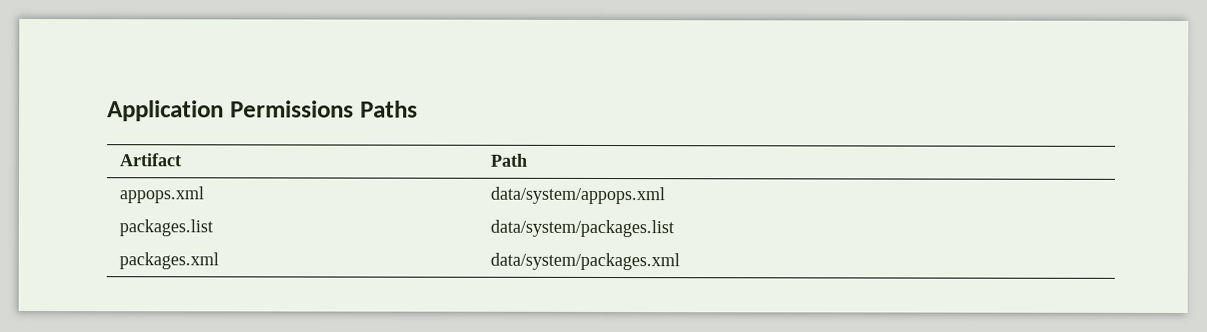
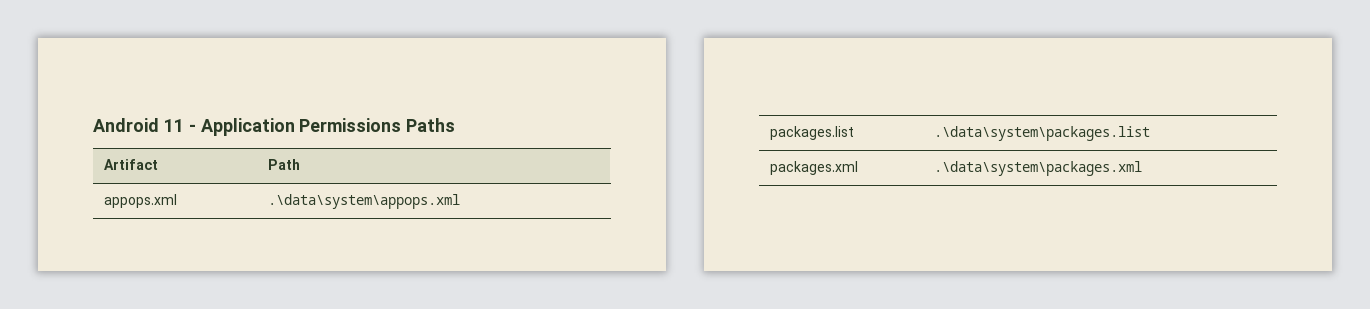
(107, 111) none -> [93,118,196,132] Android 11 -
[490,186,666,205] data/system/appops.xml -> [268,194,461,209] .\data\system\appops.xml
[490,219,675,238] data/system/packages.list -> [934,126,1151,141] .\data\system\packages.list
[490,252,681,271] data/system/packages.xml -> [934,161,1143,176] .\data\system\packages.xml

